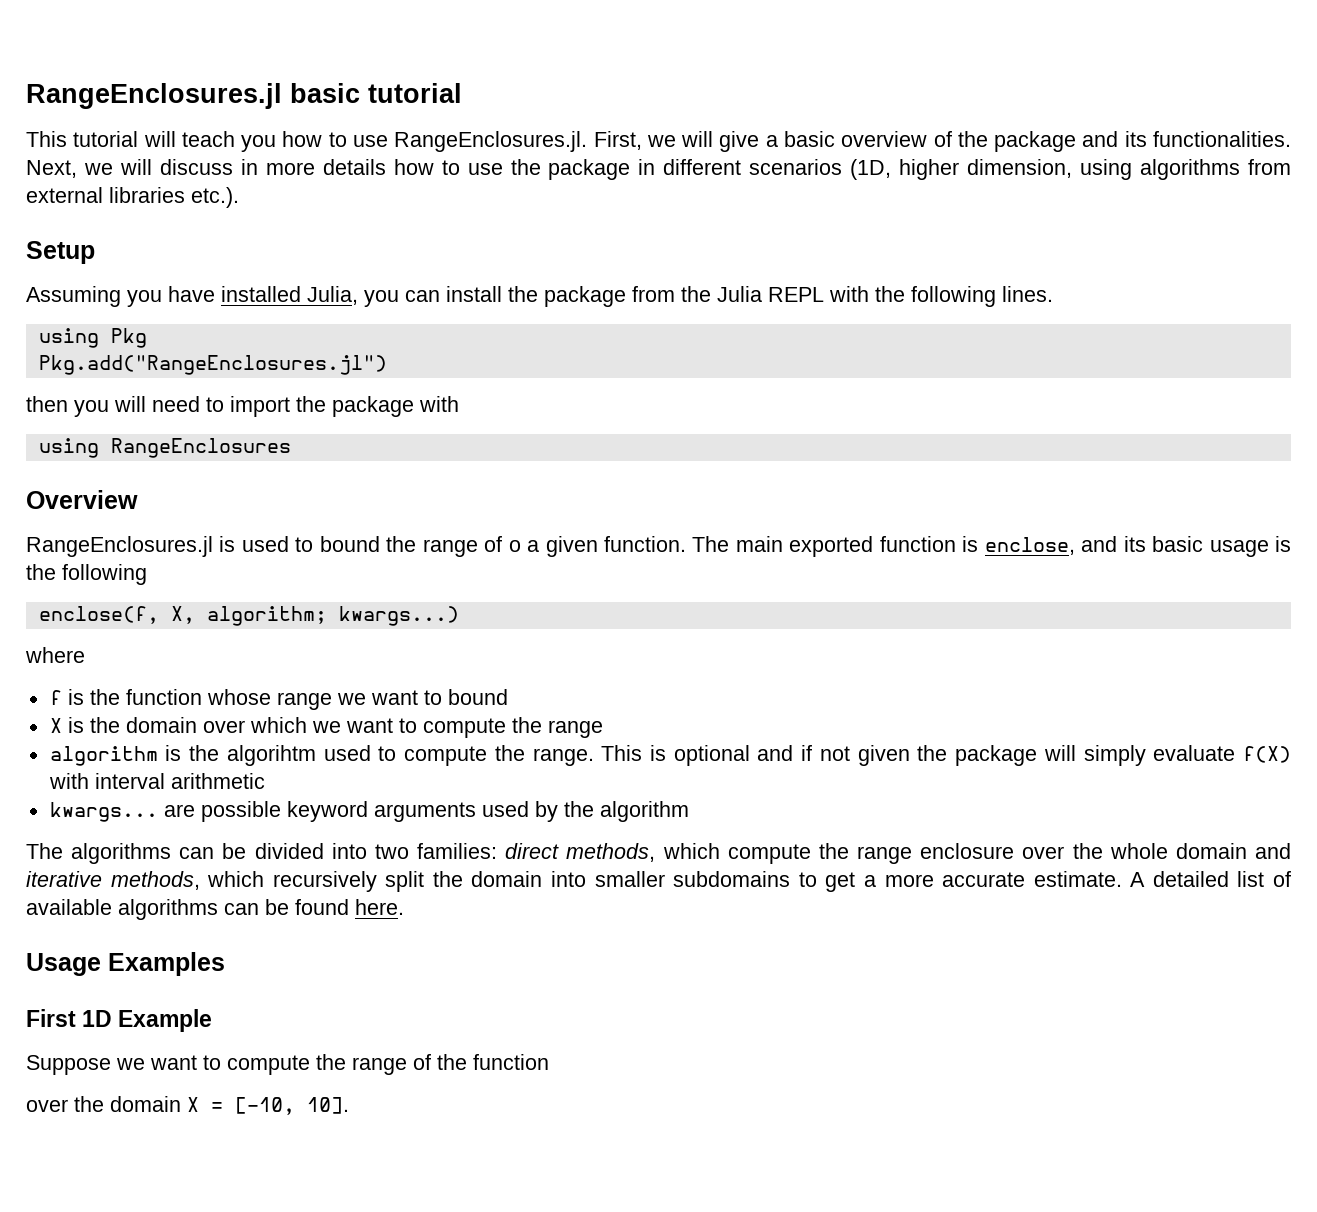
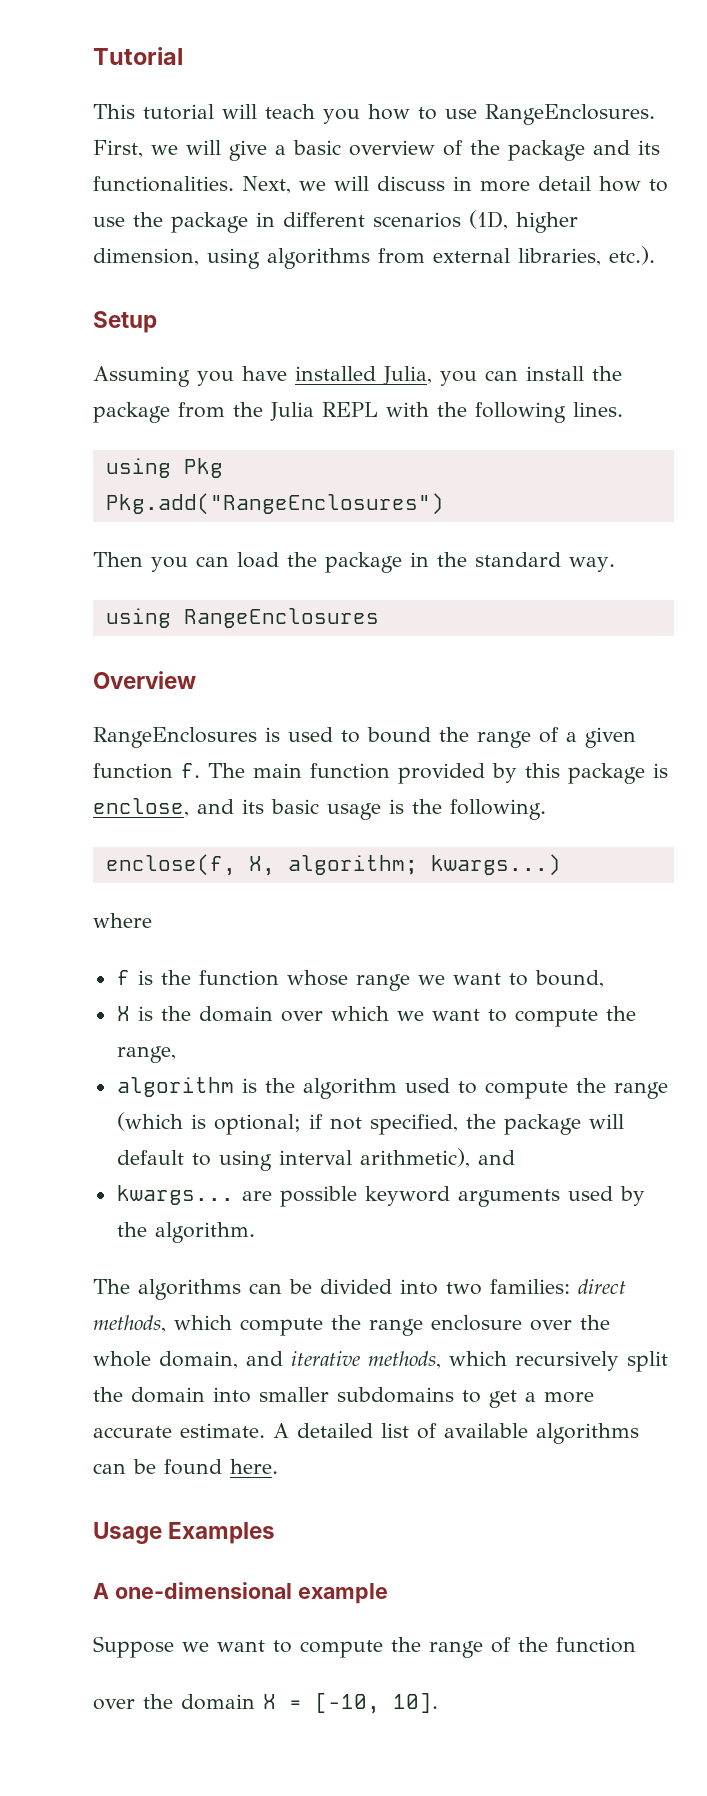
[26,83,462,109] RangeEnclosures.jl basic tutorial -> [93,47,183,65] Tutorial
[394,131,588,152] RangeEnclosures.jl. -> [485,104,655,125] RangeEnclosures.
[322,159,386,175] details -> [538,176,591,191] detail
[109,187,185,203] libraries -> [518,248,601,266] libraries,
[38,355,387,375] [26,396,459,417] Pkg.add("RangeEnclosures.jl") // then you will need to import the package with -> [105,493,444,515] [93,552,615,573] Pkg.add("RangeEnclosures") // Then you can load the package in the standard way.
[26,536,213,557] RangeEnclosures.jl -> [93,727,257,748] RangeEnclosures
[508,540,521,552] o -> (559, 735) none
[604,536,956,557] function. The main exported function -> [93,763,645,784] function f. The main function provided by this package
[62,564,147,585] following -> [450,799,546,820] following.
[447,689,508,705] bound -> [534,970,604,988] bound,
[547,720,603,738] range -> [116,1046,176,1063] range,
[226,745,316,766] algorihtm -> [302,1078,397,1099] algorithm
[532,745,794,766] range. This is optional and -> [613,1082,668,1099] [116,1112,301,1135] range (which is optional;
[857,745,910,766] given -> [369,1114,458,1135] specified,
[1083,745,1292,766] [48,773,265,789] simply evaluate f(X) with interval arithmetic -> [116,1148,515,1171] default to using interval arithmetic), and
[599,801,689,822] algorithm -> [154,1222,255,1243] algorithm.
[1175,843,1247,859] domain -> [159,1351,238,1369] domain,
[26,1009,213,1032] First 1D Example -> [93,1582,388,1604] A one-dimensional example

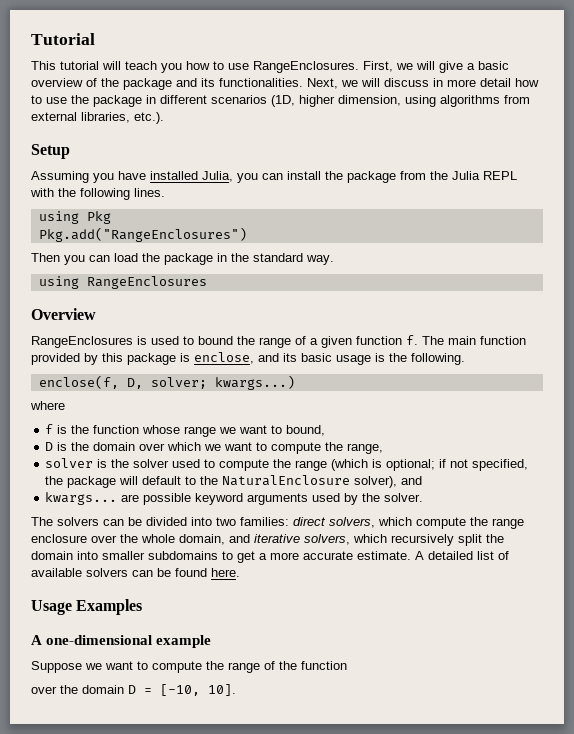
[248,855,418,876] X, algorithm; -> [126,377,207,389] D, solver;
[116,1006,130,1021] X -> [45,442,54,451] D
[116,1077,397,1099] algorithm is the algorithm -> [45,458,170,468] solver is the solver
[218,1148,470,1171] using interval arithmetic), -> [200,475,398,488] the NaturalEnclosure solver),
[154,1222,255,1243] [93,1279,241,1300] algorithm. // The algorithms -> [384,493,424,502] [31,517,99,526] solver. // The solvers
[93,1315,166,1333] methods, -> [329,517,375,528] solvers,
[368,1351,441,1369] methods, -> [304,534,350,545] solvers,
[536,1423,639,1444] algorithms -> [86,568,128,577] solvers
[263,1694,276,1709] X -> [128,685,136,694] D

